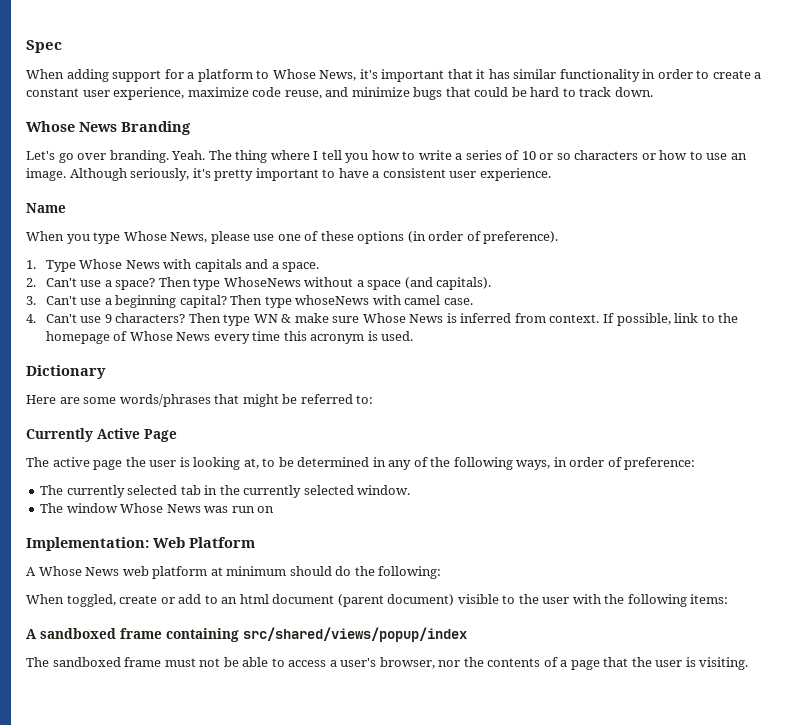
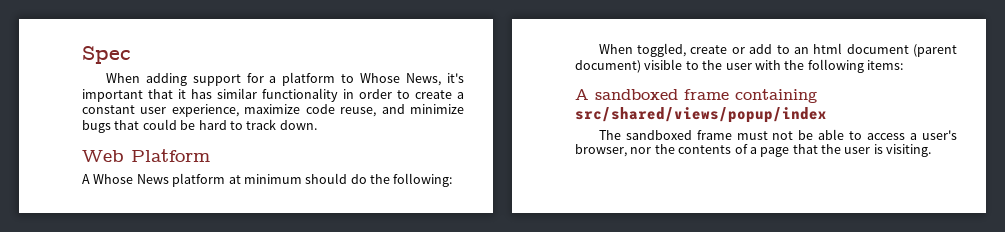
[26,121,191,135] [26,150,747,163] [26,168,551,181] [26,203,66,213] [26,231,559,244] [26,259,320,272] [26,277,492,290] [26,295,473,308] [26,313,739,326] [45,331,414,344] [26,365,106,379] [26,394,374,407] [26,428,177,442] [26,457,696,470] [40,485,411,498] [40,503,275,513] [26,537,149,551] Whose News Branding // Let's go over branding. Yeah. The thing where I tell you how to write a series of 10 or so characters or how to use an image. Although seriously, it's pretty important to have a consistent user experience. // Name // When you type Whose News, please use one of these options (in order of preference). // 1. Type Whose News with capitals and a space. // 2. Can't use a space? Then type WhoseNews without a space (and capitals). // 3. Can't use a beginning capital? Then type whoseNews with camel case. // 4. Can't use 9 characters? Then type WN & make sure Whose News is inferred from context. If possible, link to the homepage of Whose News every time this acronym is used. // Dictionary // Here are some words/phrases that might be referred to: // Currently Active Page // The active page the user is looking at, to be determined in any of the following ways, in order of preference: // The currently selected tab in the currently selected window. // The window Whose News was run on // Implementation: -> (317, 125) none
[122,566,149,576] web -> (169, 179) none

